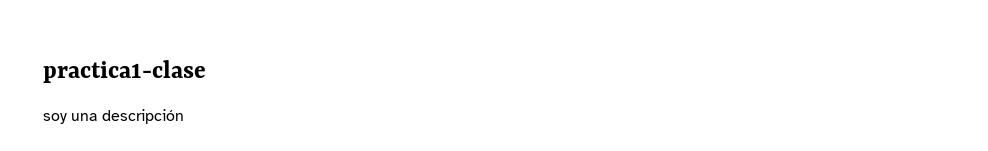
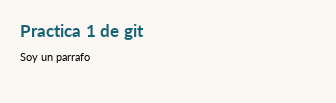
[43,60,206,83] [43,109,184,124] practica1-clase // soy una descripción -> [20,24,144,40] [20,53,90,63] Practica 1 de git // Soy un parrafo

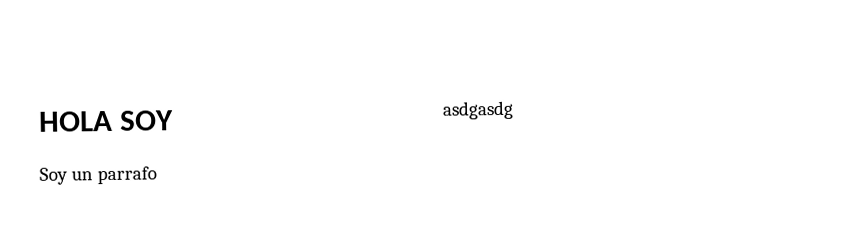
[20,24,144,40] Practica 1 de git -> [38,110,175,132] HOLA SOY
(90, 58) none -> [442,100,514,120] // asdgasdg

